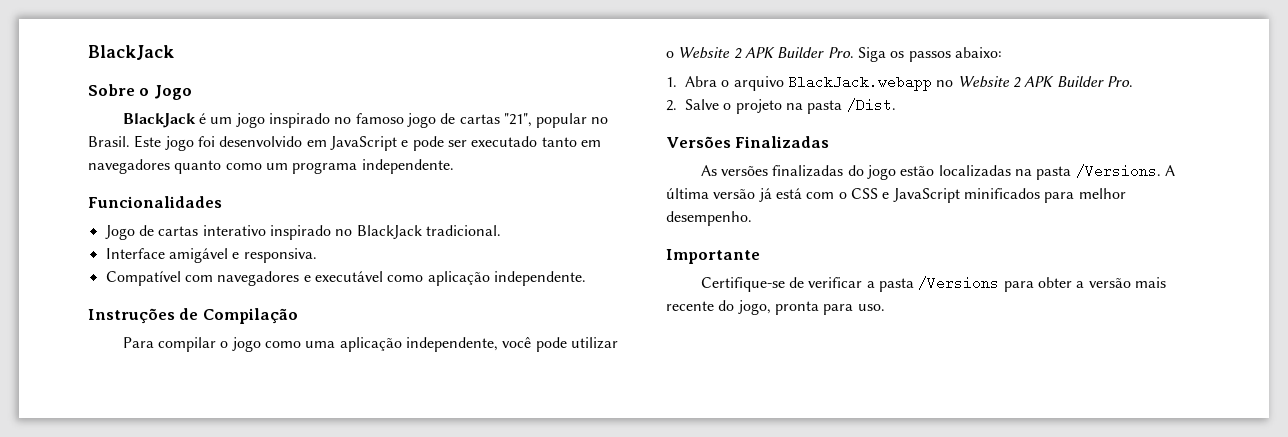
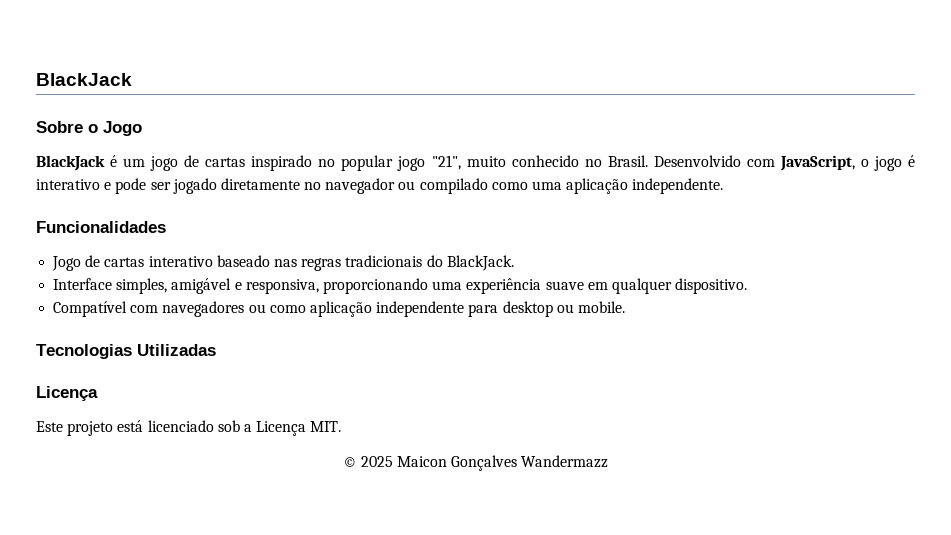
[268,113,609,128] [88,135,601,151] [88,159,358,174] inspirado no famoso jogo de cartas "21", popular no Brasil. Este jogo foi desenvolvido em JavaScript e pode ser executado tanto em navegadores quanto como um programa -> [184,155,915,171] [36,178,629,194] de cartas inspirado no popular jogo "21", muito conhecido no Brasil. Desenvolvido com JavaScript, o jogo é interativo e pode ser jogado diretamente no navegador ou compilado como uma aplicação
[269,225,501,240] inspirado no BlackJack tradicional. -> [216,255,514,271] baseado nas regras tradicionais do BlackJack.
(165, 253) none -> [116,278,168,294] simples,
[243,248,317,263] [105,271,586,286] [88,308,298,324] [122,337,618,352] [666,47,1002,62] [666,75,1133,91] [666,98,896,114] [666,136,830,148] [700,164,1175,180] [666,188,1126,203] [666,211,752,226] [666,249,760,264] [700,276,1166,292] [666,300,885,315] responsiva. // Compatível com navegadores e executável como aplicação independente. // Instruções de Compilação // Para compilar o jogo como uma aplicação independente, você pode utilizar o Website 2 APK Builder Pro. Siga os passos abaixo: // 1. Abra o arquivo BlackJack.webapp no Website 2 APK Builder Pro. // 2. Salve o projeto na pasta /Dist. // Versões Finalizadas // As versões finalizadas do jogo estão localizadas na pasta /Versions. A última versão já está com o CSS e JavaScript minificados para melhor desempenho. // Importante // Certifique-se de verificar a pasta /Versions para obter a versão mais recente do jogo, pronta para uso. -> [245,278,748,294] [53,301,625,317] [36,344,216,359] [36,386,98,401] [36,420,342,436] [342,455,609,471] responsiva, proporcionando uma experiência suave em qualquer dispositivo. // Compatível com navegadores ou como aplicação independente para desktop ou mobile. // Tecnologias Utilizadas // Licença // Este projeto está licenciado sob a Licença MIT. // © 2025 Maicon Gonçalves Wandermazz

